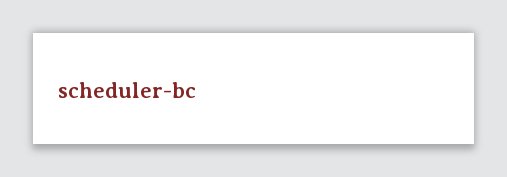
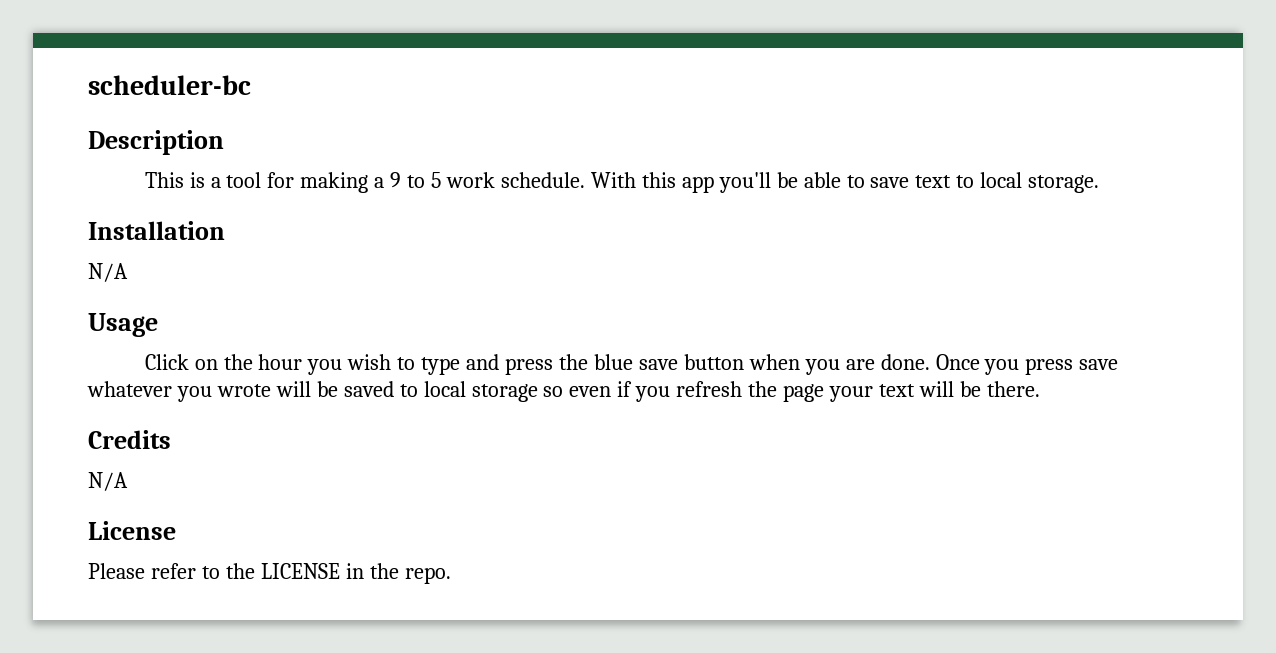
(196, 90) none -> [88,130,224,155] [144,172,1100,193] [88,221,225,240] [88,263,128,282] [88,313,158,337] [144,354,1119,375] [87,381,1040,402] [88,430,171,449] [88,472,128,491] [88,521,176,540] [88,563,451,584] // Description // This is a tool for making a 9 to 5 work schedule. With this app you'll be able to save text to local storage. // Installation // N/A // Usage // Click on the hour you wish to type and press the blue save button when you are done. Once you press save whatever you wrote will be saved to local storage so even if you refresh the page your text will be there. // Credits // N/A // License // Please refer to the LICENSE in the repo.

